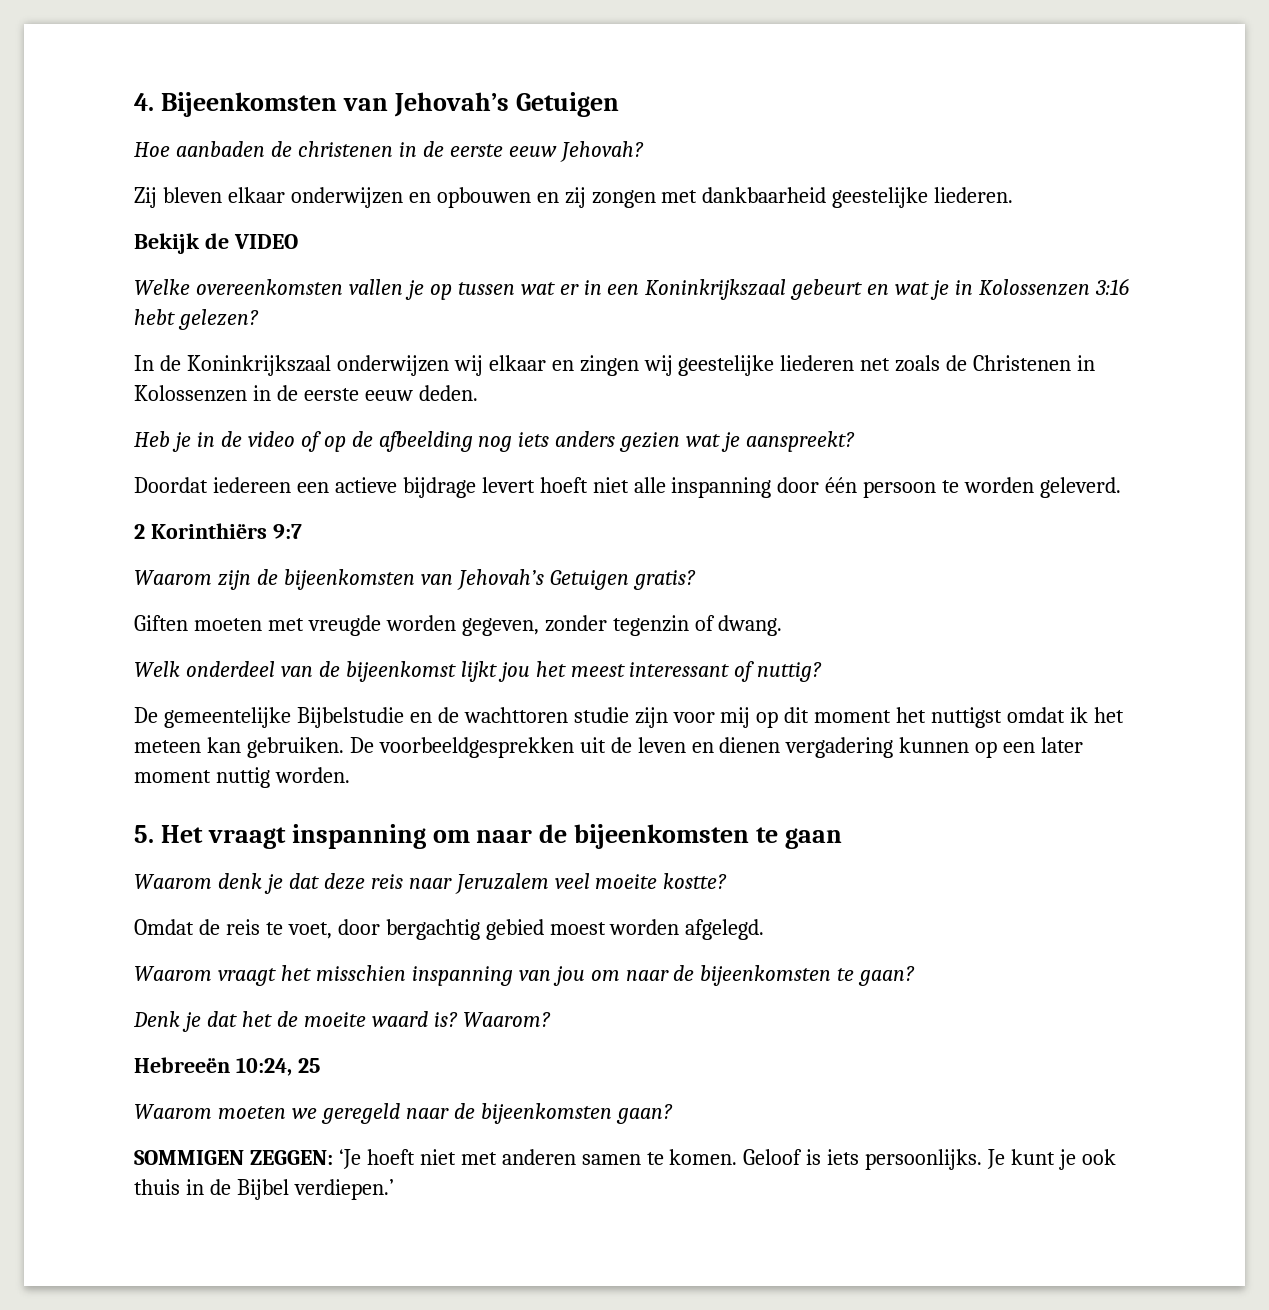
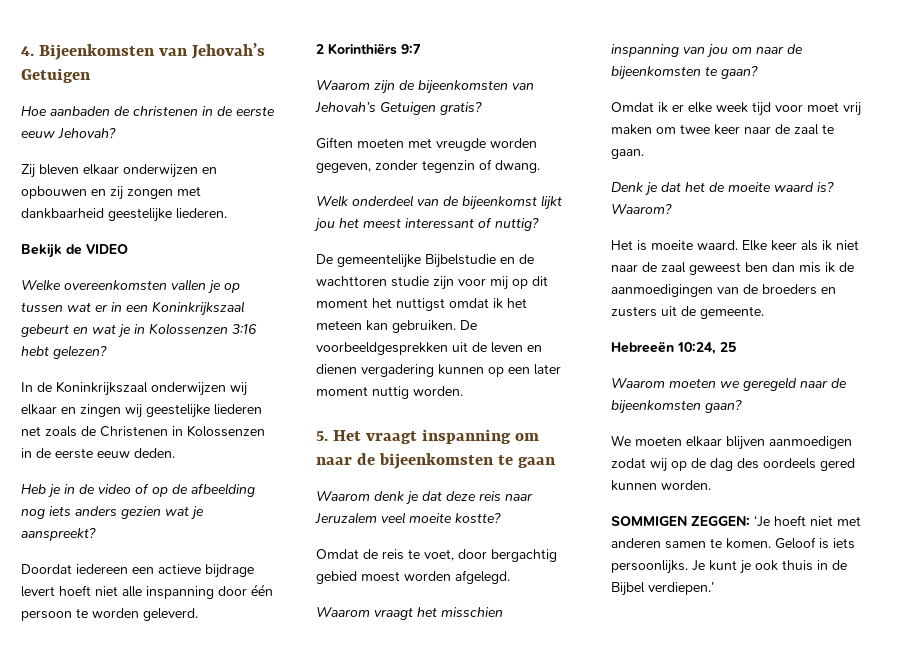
(916, 976) none -> [611,102,861,116] [611,124,834,135] [611,149,644,159] // Omdat ik er elke week tijd voor moet vrij maken om twee keer naar de zaal te gaan.
(551, 1019) none -> [611,240,859,251] [611,262,854,275] [611,284,836,297] [611,306,764,319] // Het is moeite waard. Elke keer als ik niet naar de zaal geweest ben dan mis ik de aanmoedigingen van de broeders en zusters uit de gemeente.
(673, 1114) none -> [611,435,852,450] [611,458,855,472] [611,480,711,491] // We moeten elkaar blijven aanmoedigen zodat wij op de dag des oordeels gered kunnen worden.

